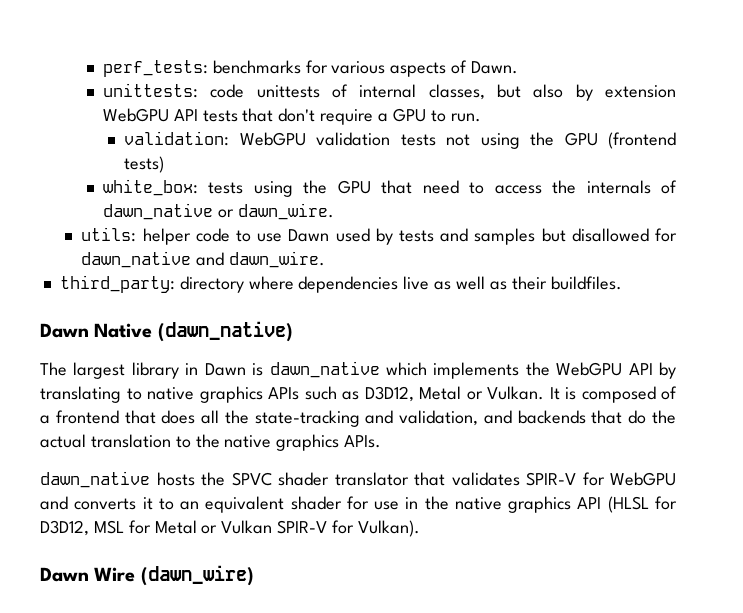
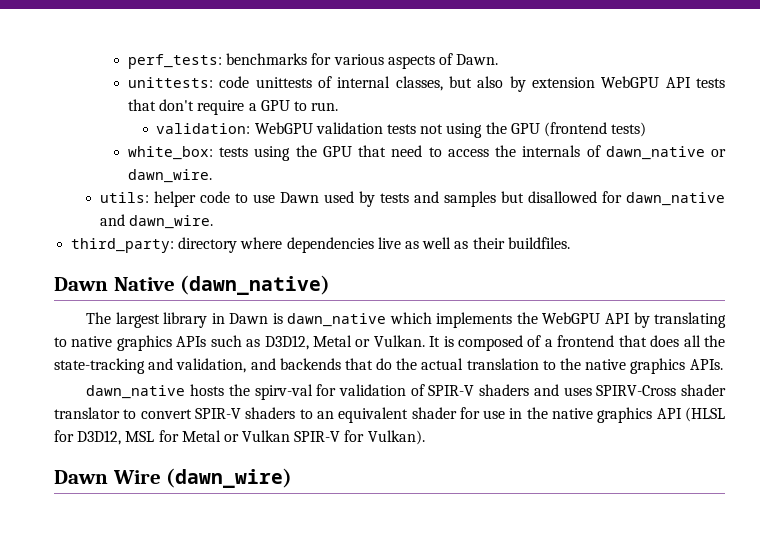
[231,472,676,486] [40,496,153,510] SPVC shader translator that validates SPIR-V for WebGPU and converts it -> [254,384,726,400] [54,407,296,419] spirv-val for validation of SPIR-V shaders and uses SPIRV-Cross shader translator to convert SPIR-V shaders

